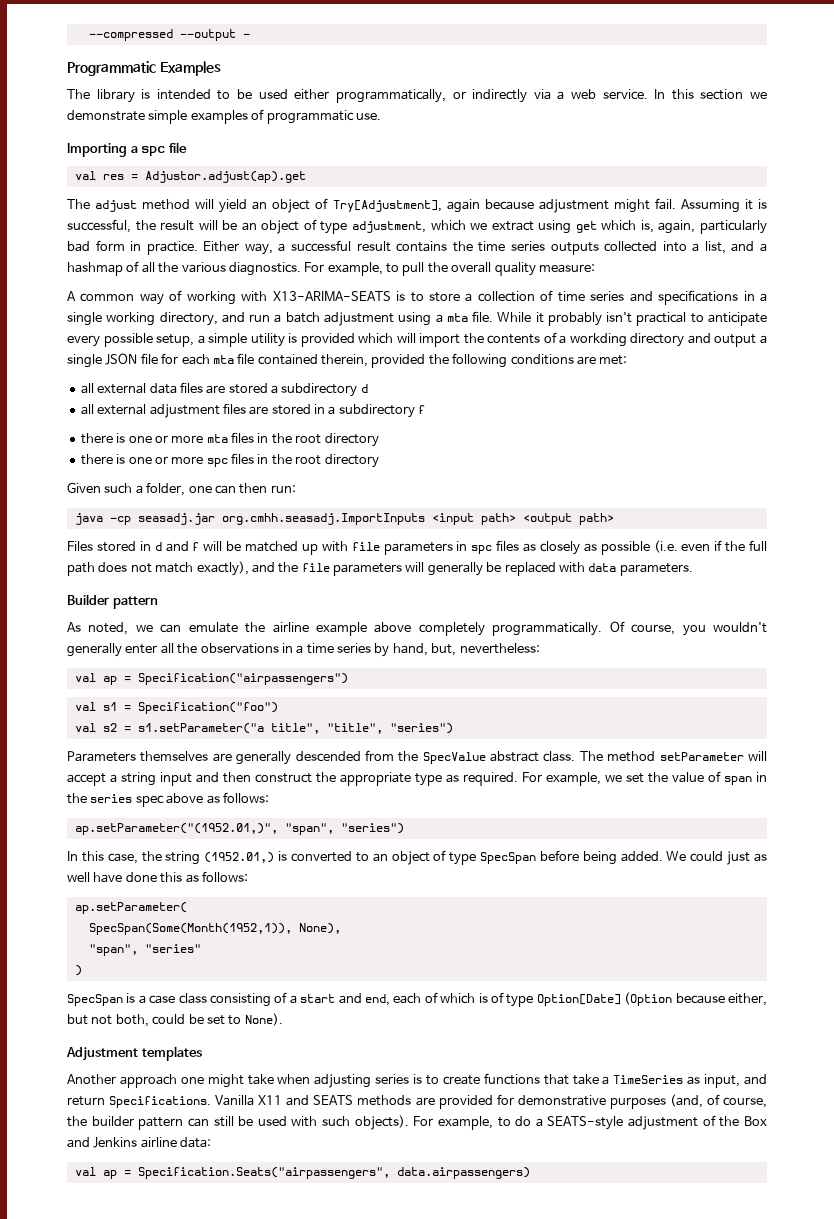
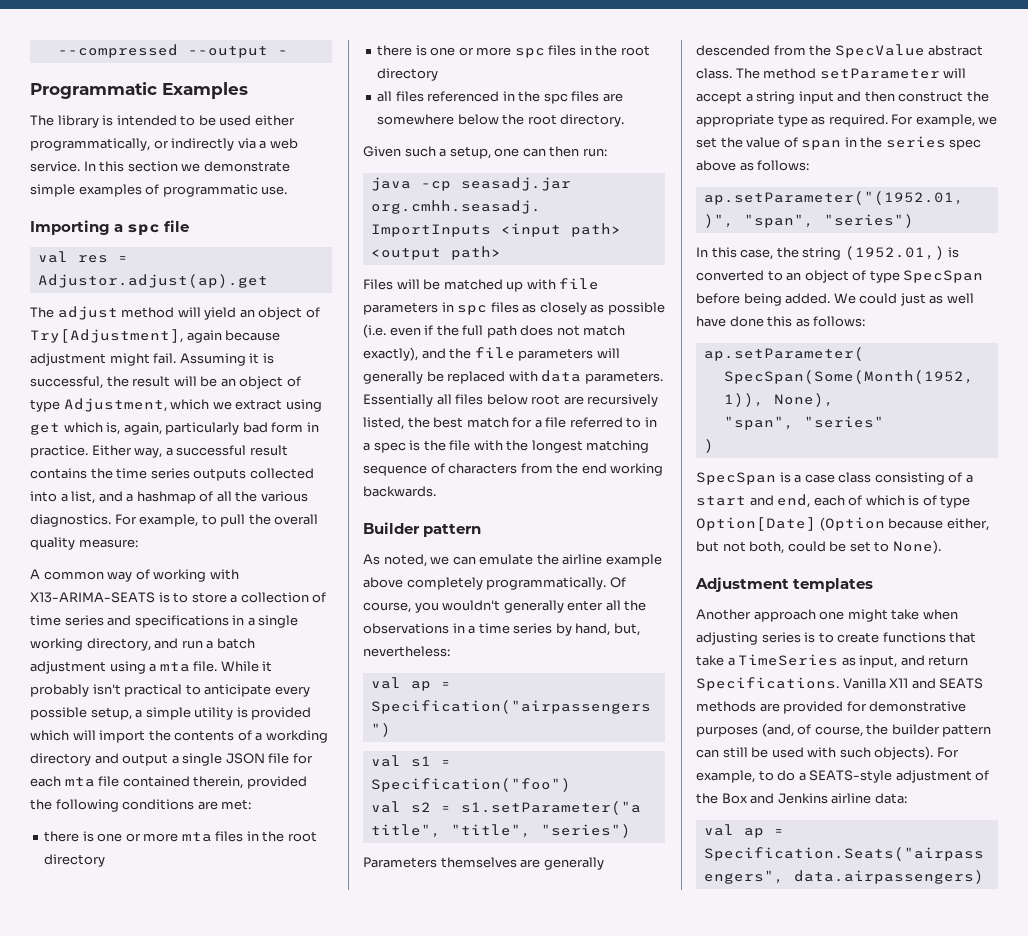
[351,221,426,233] adjustment, -> [63,398,167,412] Adjustment,
[80,382,368,397] [80,403,426,418] // all external data files are stored a subdirectory d // all external adjustment files are stored in a subdirectory f -> (252, 804) none
(379, 461) none -> [377,91,623,104] [377,114,625,127] // all files referenced in the spc files are somewhere below the root directory.
[146,482,186,496] folder, -> [449,146,491,159] setup,
[96,541,200,552] stored in d and f -> (393, 284) none
(693, 569) none -> [363,394,659,407] [363,417,657,430] [363,440,650,453] [363,463,664,476] [363,486,436,497] Essentially all files below root are recursively listed, the best match for a file referred to in a spec is the file with the longest matching sequence of characters from the end working backwards.

